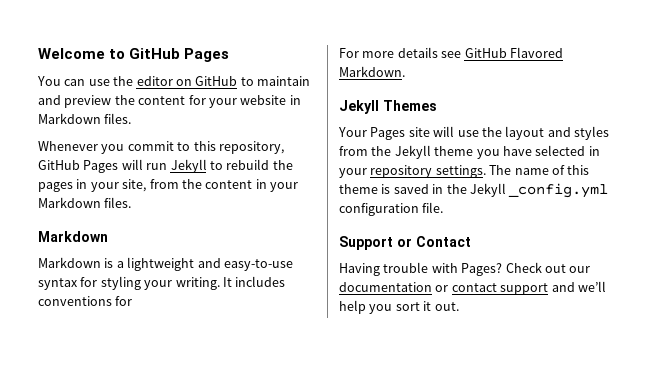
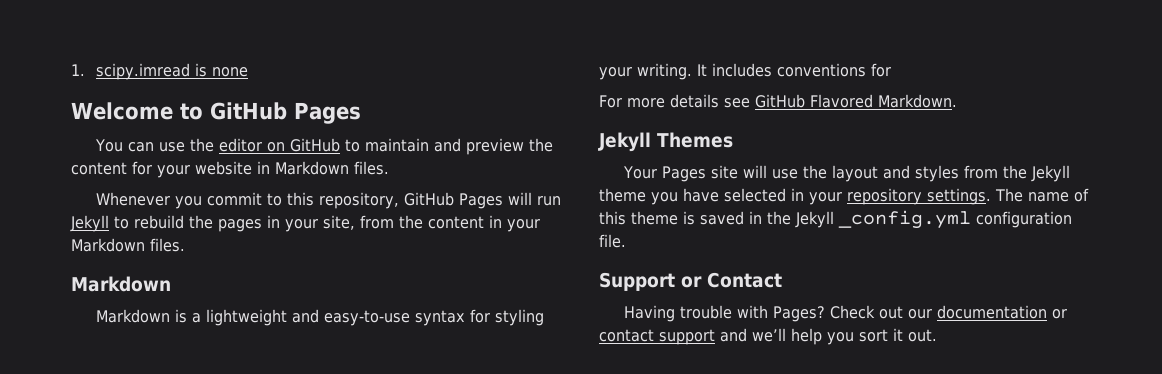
(38, 53) none -> [71,63,248,80] 1. scipy.imread is none //

